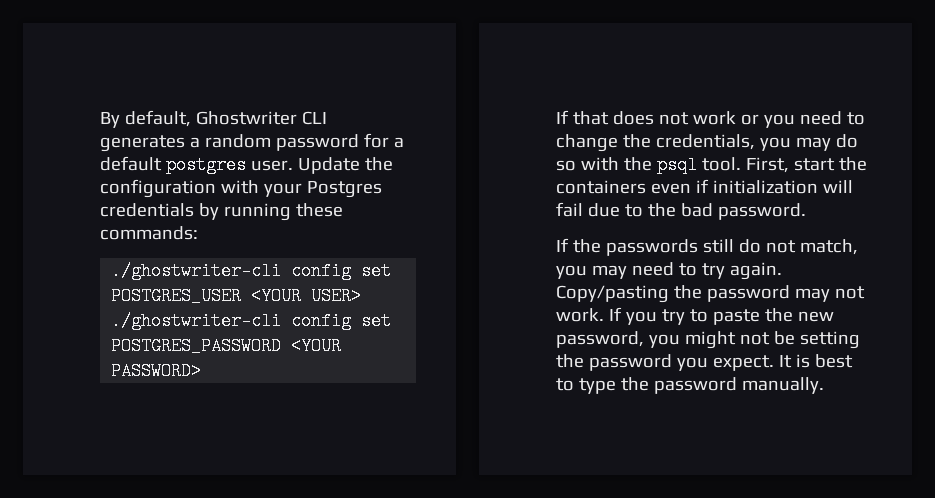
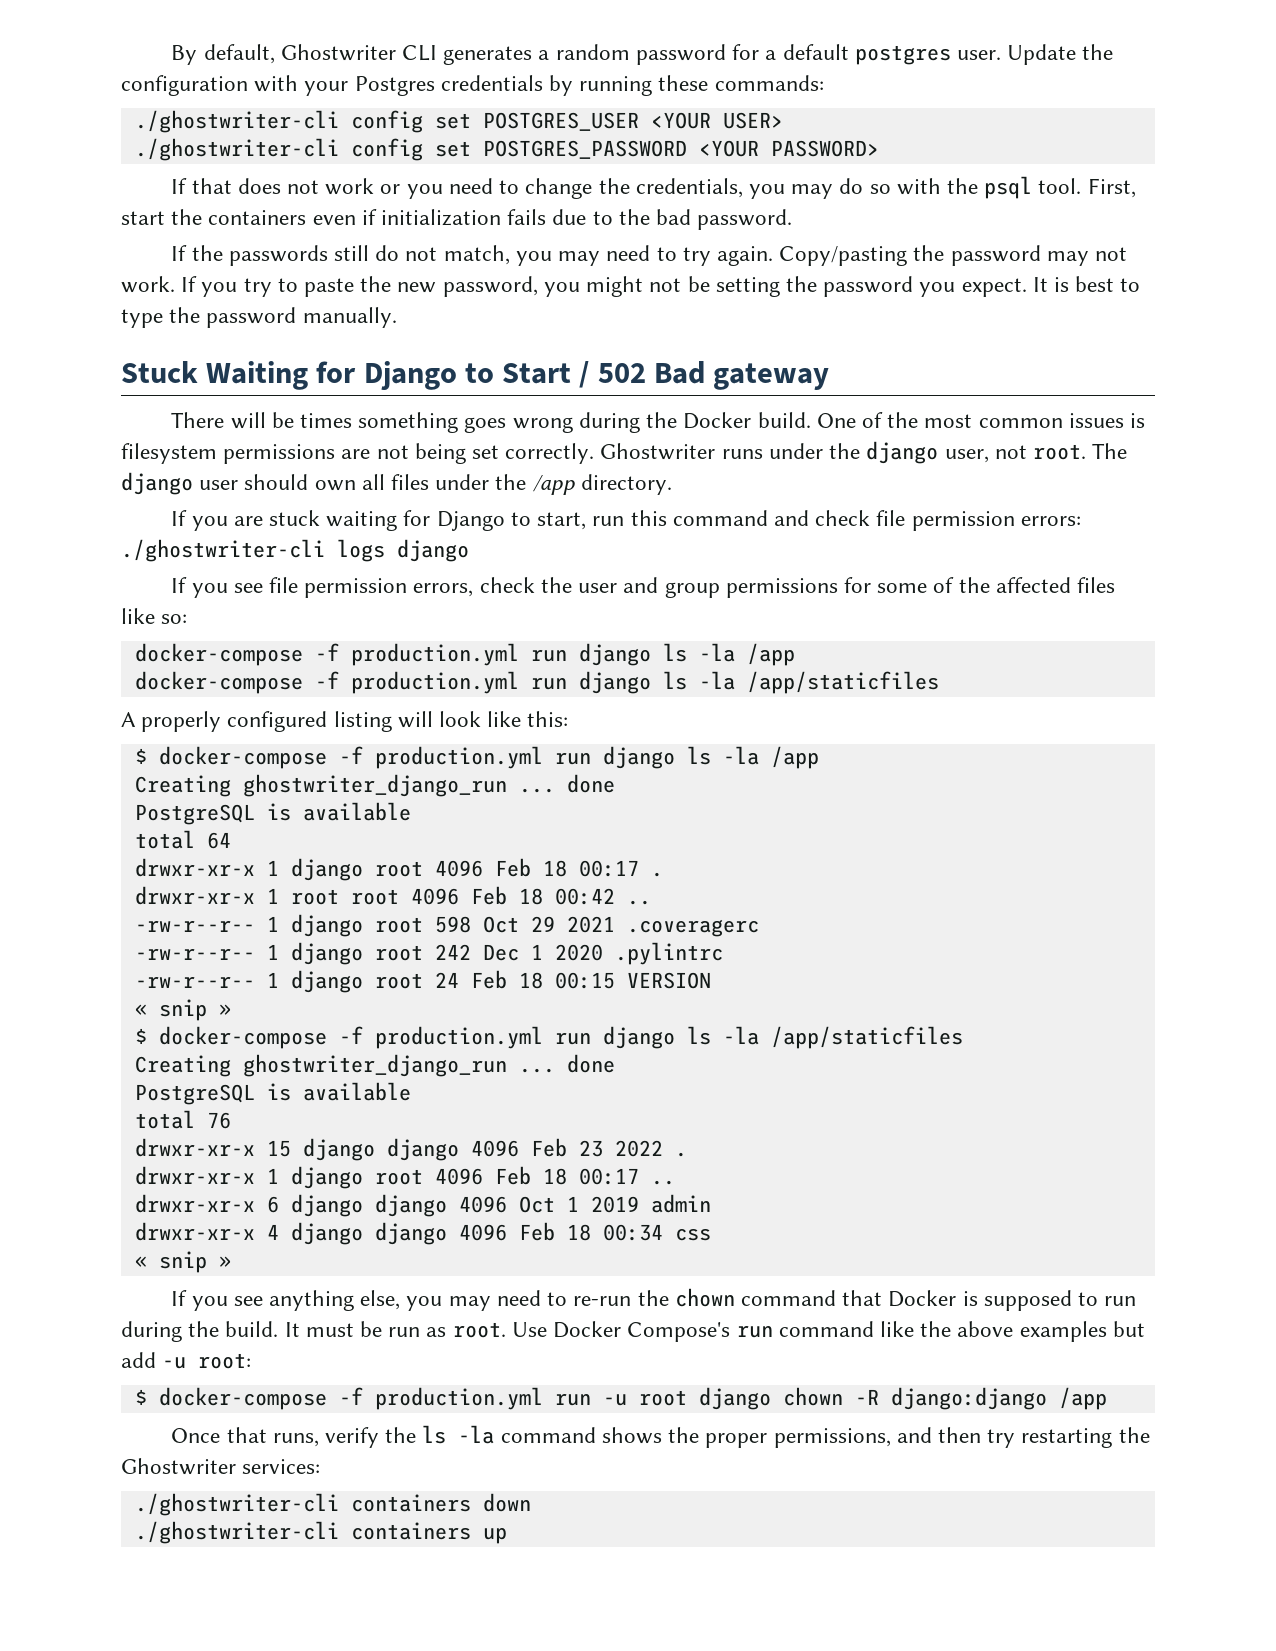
[822,180,853,193] [556,202,583,217] will fail -> [507,209,547,225] fails
(824, 385) none -> [121,361,830,390] [171,412,1145,433] [121,441,1128,464] [121,472,672,495] [171,510,1081,531] [121,539,469,562] [171,577,1115,598] [121,608,188,624] [134,643,795,666] [134,671,939,694] [121,711,569,732] [134,746,819,769] [134,774,615,797] [134,802,411,825] [134,830,231,849] [134,858,663,881] [134,886,651,905] [134,914,759,937] [134,942,723,965] [134,970,711,993] [134,999,231,1021] [134,1026,963,1049] [134,1054,615,1077] [134,1082,411,1105] [134,1110,231,1129] [134,1138,687,1161] [134,1166,675,1189] [134,1194,711,1217] [134,1222,711,1245] [134,1251,231,1273] [171,1288,1137,1311] [121,1321,1145,1342] [121,1352,252,1369] [134,1387,1107,1410] [171,1425,1150,1448] [121,1458,321,1475] [134,1493,531,1516] [134,1521,507,1544] // Stuck Waiting for Django to Start / 502 Bad gateway // There will be times something goes wrong during the Docker build. One of the most common issues is filesystem permissions are not being set correctly. Ghostwriter runs under the django user, not root. The django user should own all files under the /app directory. // If you are stuck waiting for Django to start, run this command and check file permission errors: ./ghostwriter-cli logs django // If you see file permission errors, check the user and group permissions for some of the affected files like so: // docker-compose -f production.yml run django ls -la /app // docker-compose -f production.yml run django ls -la /app/staticfiles // A properly configured listing will look like this: // $ docker-compose -f production.yml run django ls -la /app // Creating ghostwriter_django_run ... done // PostgreSQL is available // total 64 // drwxr-xr-x 1 django root 4096 Feb 18 00:17 . // drwxr-xr-x 1 root root 4096 Feb 18 00:42 .. // -rw-r--r-- 1 django root 598 Oct 29 2021 .coveragerc // -rw-r--r-- 1 django root 242 Dec 1 2020 .pylintrc // -rw-r--r-- 1 django root 24 Feb 18 00:15 VERSION // « snip » // $ docker-compose -f production.yml run django ls -la /app/staticfiles // Creating ghostwriter_django_run ... done // PostgreSQL is available // total 76 // drwxr-xr-x 15 django django 4096 Feb 23 2022 . // drwxr-xr-x 1 django root 4096 Feb 18 00:17 .. // drwxr-xr-x 6 django django 4096 Oct 1 2019 admin // drwxr-xr-x 4 django django 4096 Feb 18 00:34 css // « snip » // If you see anything else, you may need to re-run the chown command that Docker is supposed to run during the build. It must be run as root. Use Docker Compose's run command like the above examples but add -u root: // $ docker-compose -f production.yml run -u root django chown -R django:django /app // Once that runs, verify the ls -la command shows the proper permissions, and then try restarting the Ghostwriter services: // ./ghostwriter-cli containers down // ./ghostwriter-cli containers up

